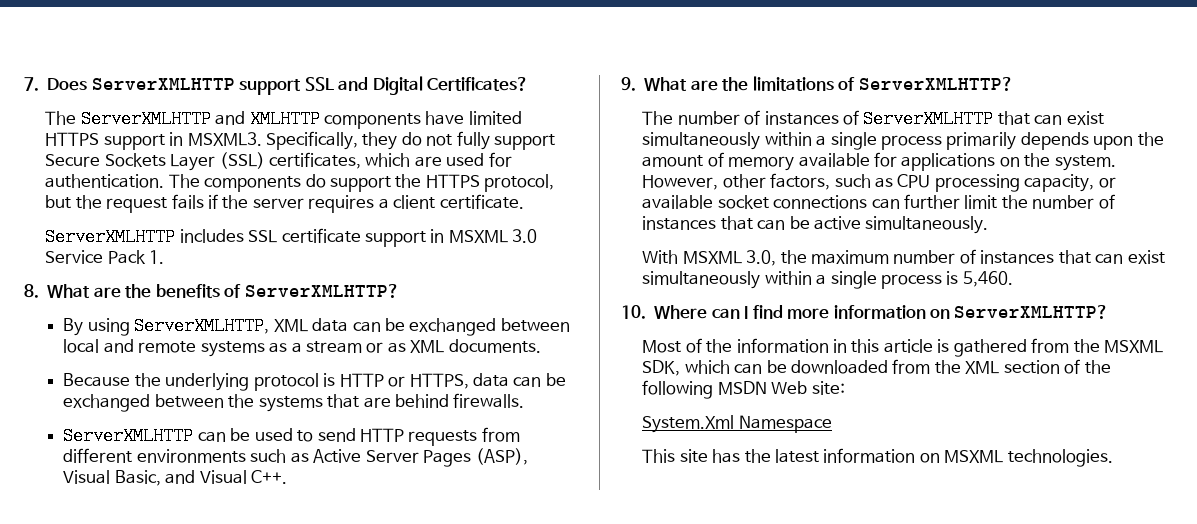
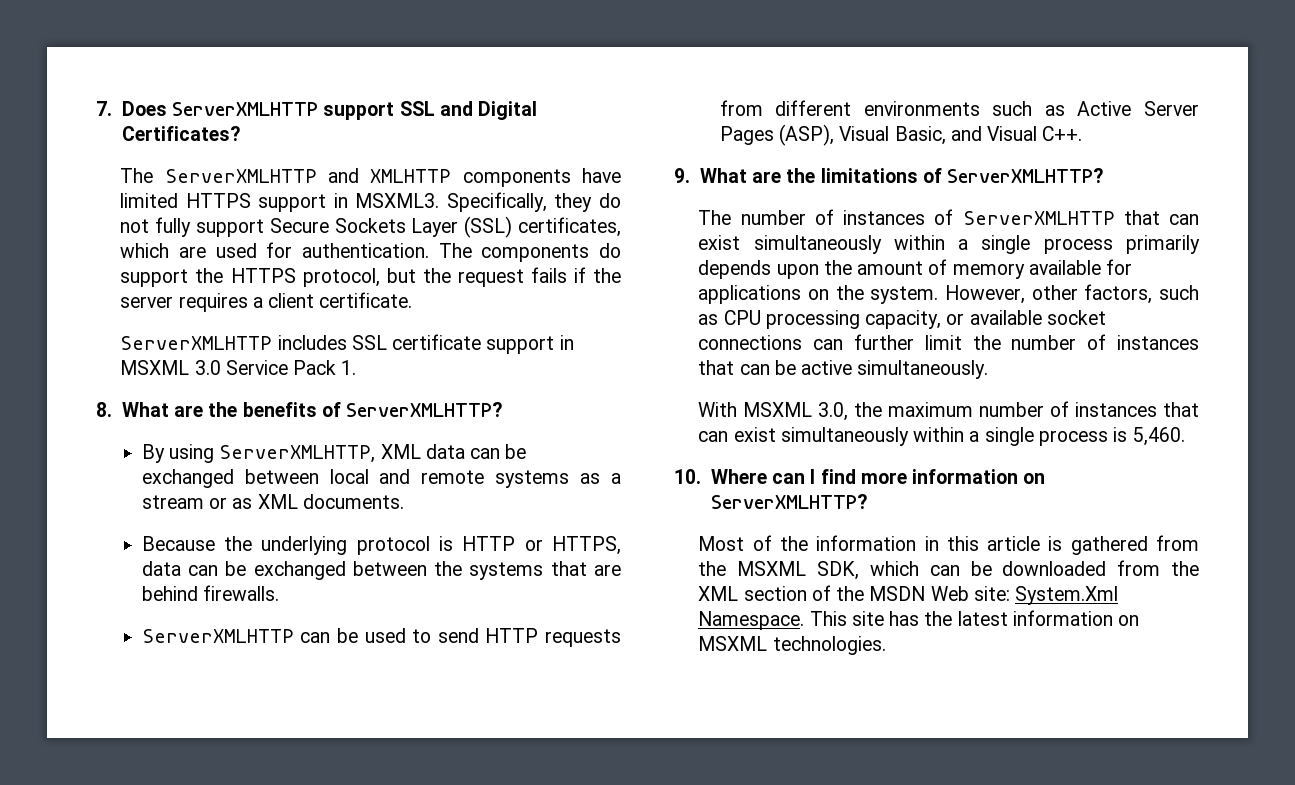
[642,380,714,399] following -> (865, 593) none
[642,415,832,433] // System.Xml Namespace // -> [1015,586,1119,605] [698,611,805,630] System.Xml Namespace.

